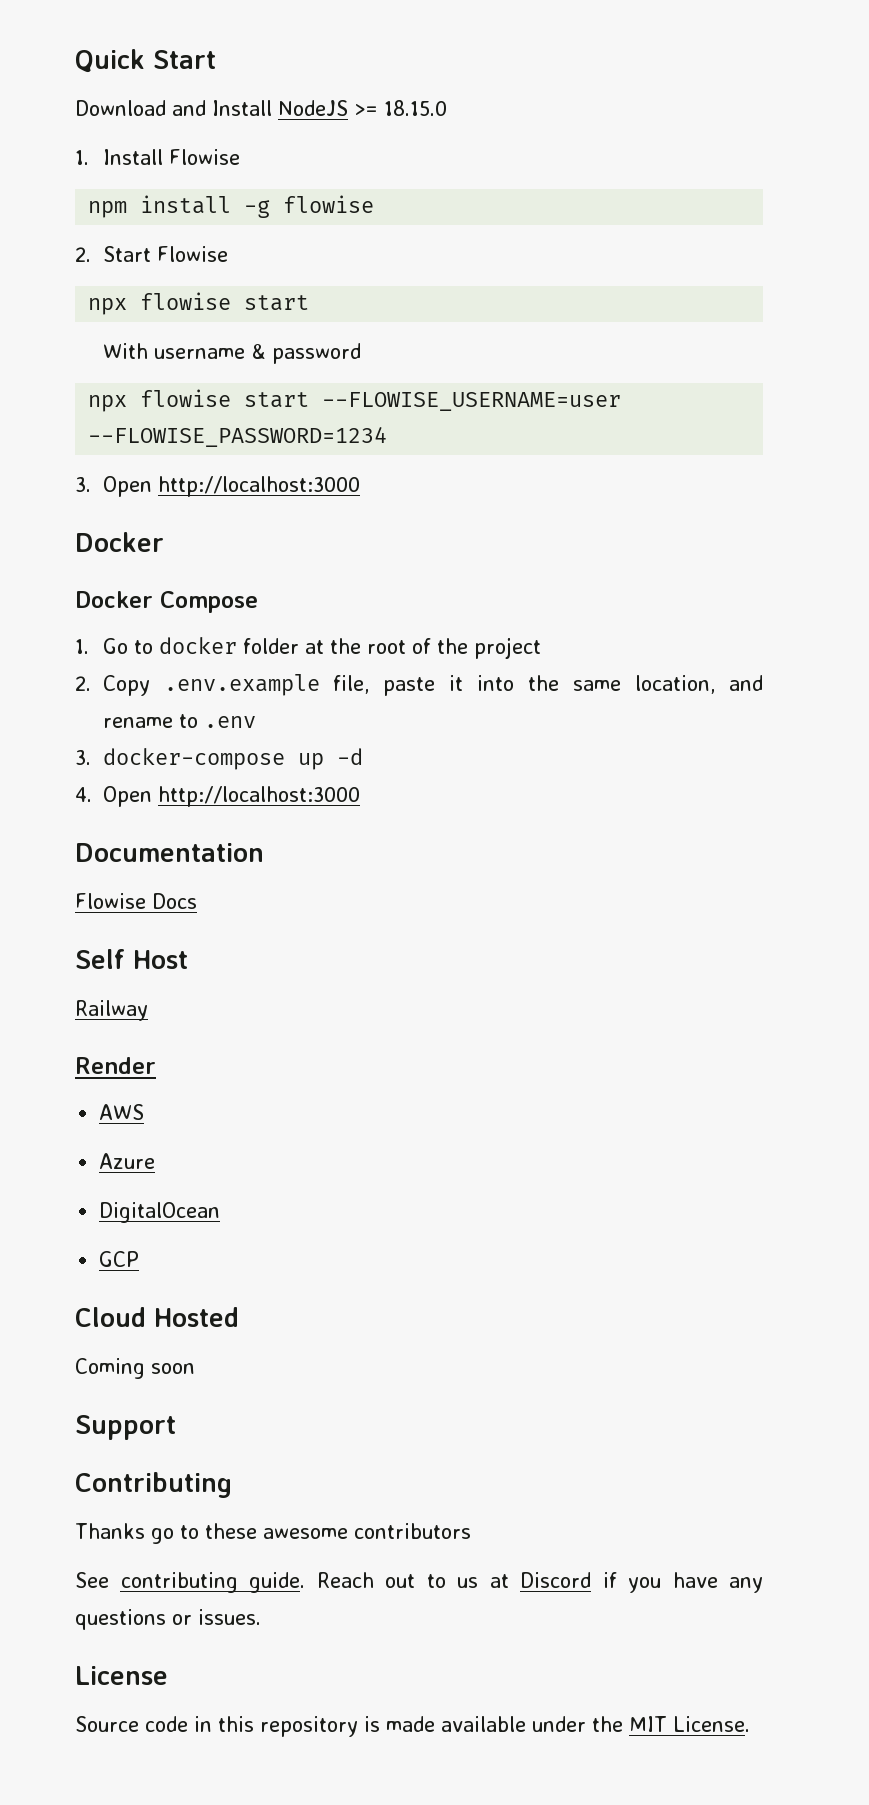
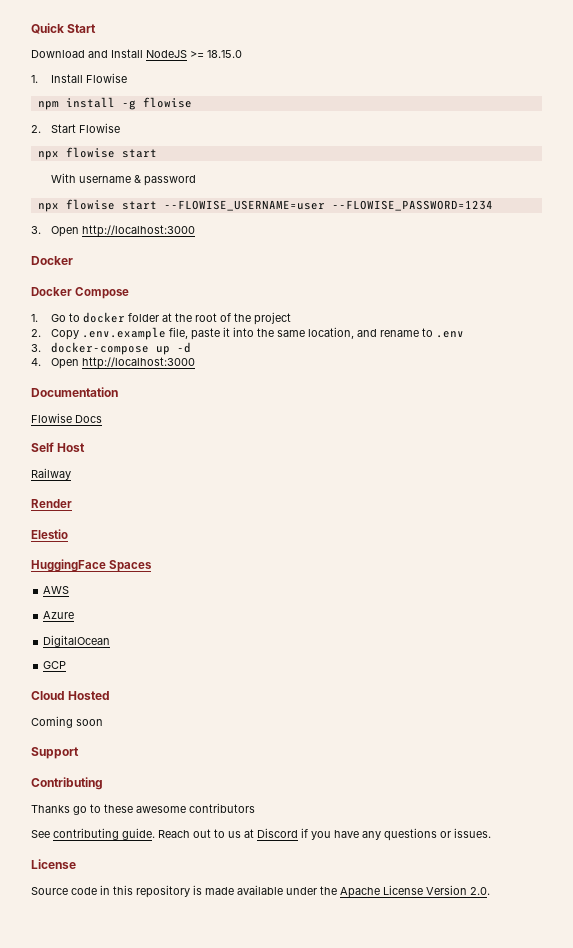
(156, 1065) none -> [31,529,68,539] [31,559,153,572] // Elestio // HuggingFace Spaces
[629,1716,750,1732] MIT License. -> [340,885,490,898] Apache License Version 2.0.

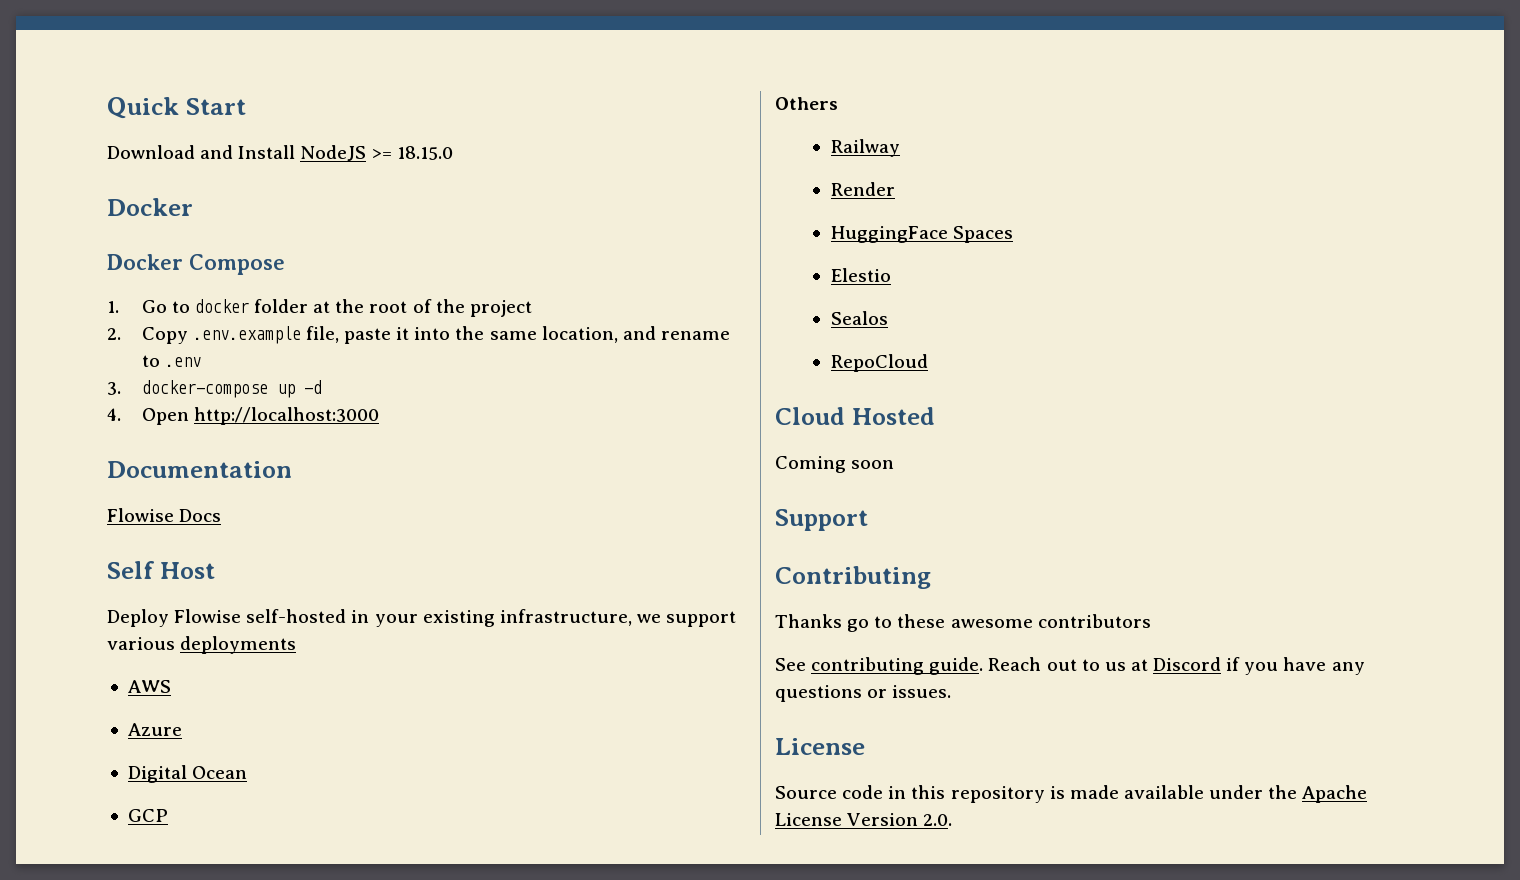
[31,73,127,83] [37,97,192,110] [31,123,120,133] [37,147,157,160] [50,173,196,186] [37,199,493,212] [31,225,195,237] // 1. Install Flowise // npm install -g flowise // 2. Start Flowise // npx flowise start // With username & password // npx flowise start --FLOWISE_USERNAME=user --FLOWISE_PASSWORD=1234 // 3. Open http://localhost:3000 -> (453, 153) none
[31,468,71,480] [31,499,72,508] [31,529,68,539] [31,559,153,572] Railway // Render // Elestio // HuggingFace Spaces -> [107,609,737,627] [107,636,297,654] Deploy Flowise self-hosted in your existing infrastructure, we support various deployments
[43,635,111,647] DigitalOcean -> [127,765,248,783] Digital Ocean
(67, 665) none -> [775,97,838,110] [830,139,900,157] [830,182,895,196] [830,226,1013,243] [830,268,891,282] [830,311,888,325] [830,354,928,372] // Others // Railway // Render // HuggingFace Spaces // Elestio // Sealos // RepoCloud

